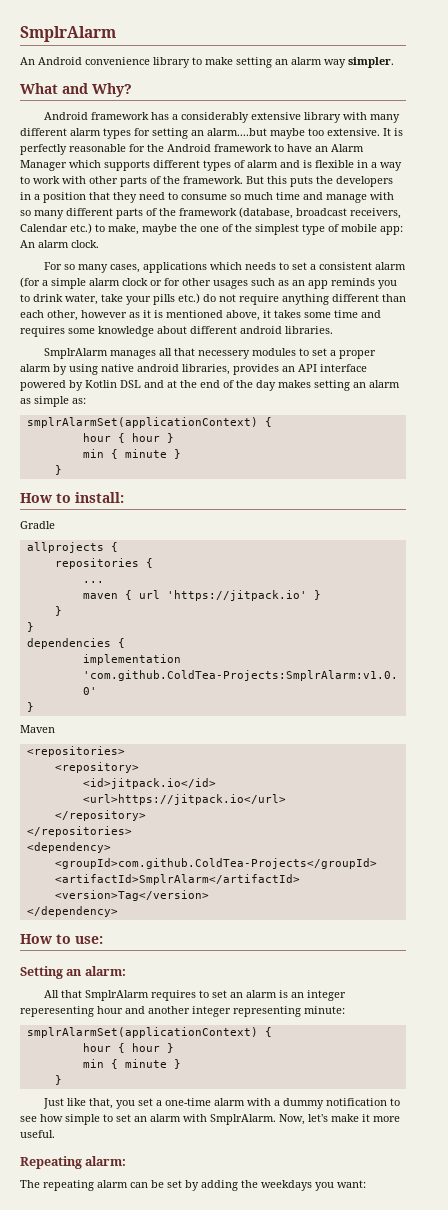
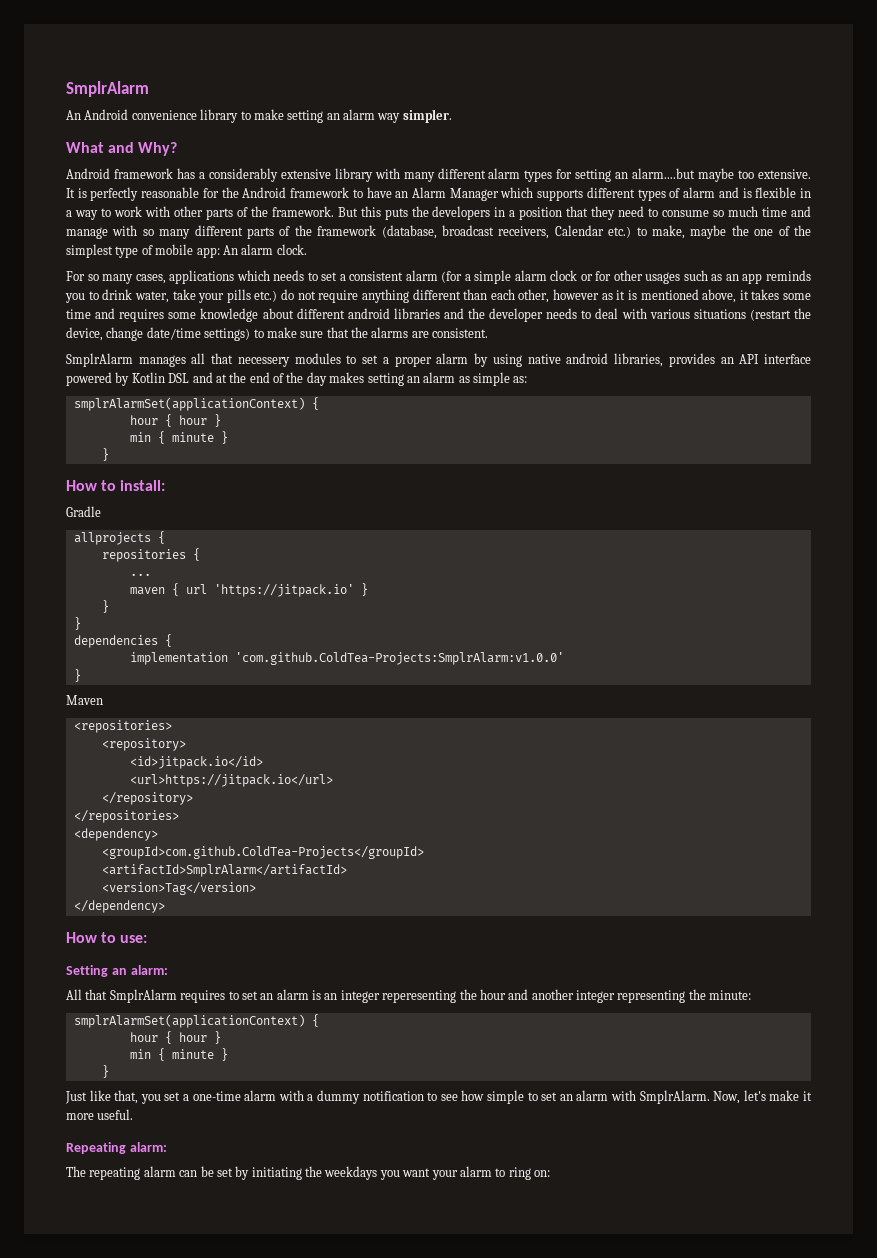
[285,326,333,334] libraries. -> [393,308,811,322] [66,327,489,341] libraries and the developer needs to deal with various situations (restart the device, change date/time settings) to make sure that the alarms are consistent.
(94, 1011) none -> [459,989,477,1000] the
(301, 1011) none -> [688,989,706,1000] the
[201,1180,238,1191] adding -> [251,1167,302,1180] initiating
[337,1180,366,1188] want: -> [402,1166,550,1180] want your alarm to ring on:

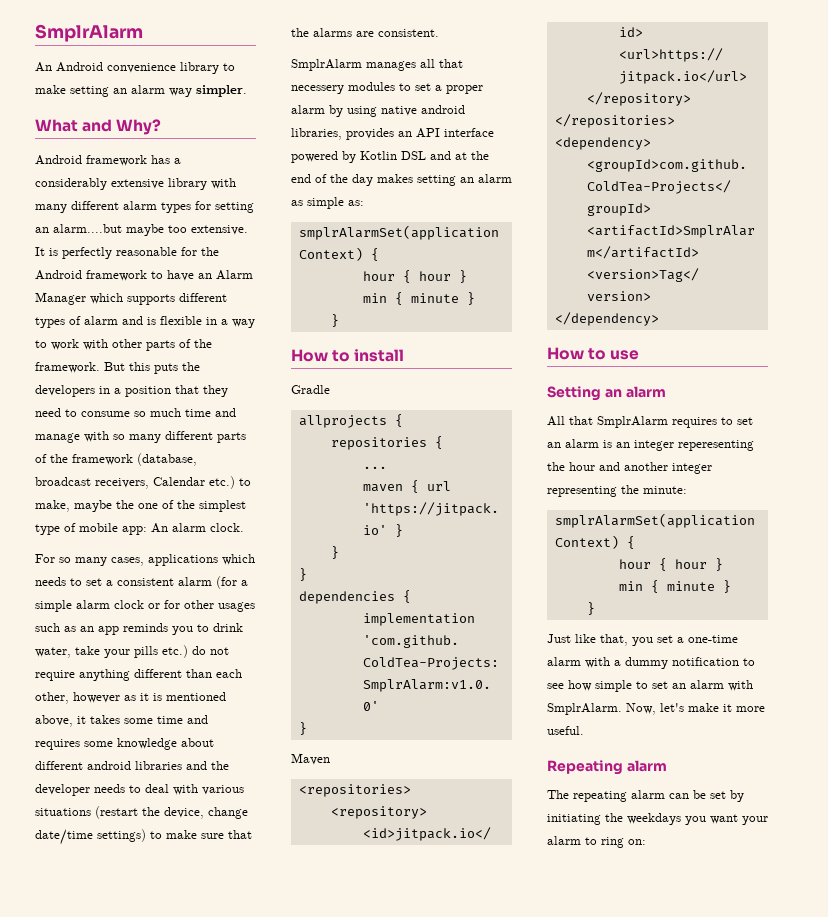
[120,480,166,491] install: -> [354,349,405,362] install
[120,935,148,943] use: -> [610,350,640,360] use
[130,965,168,975] alarm: -> [625,386,666,398] alarm
[129,1142,167,1152] alarm: -> [626,760,667,772] alarm

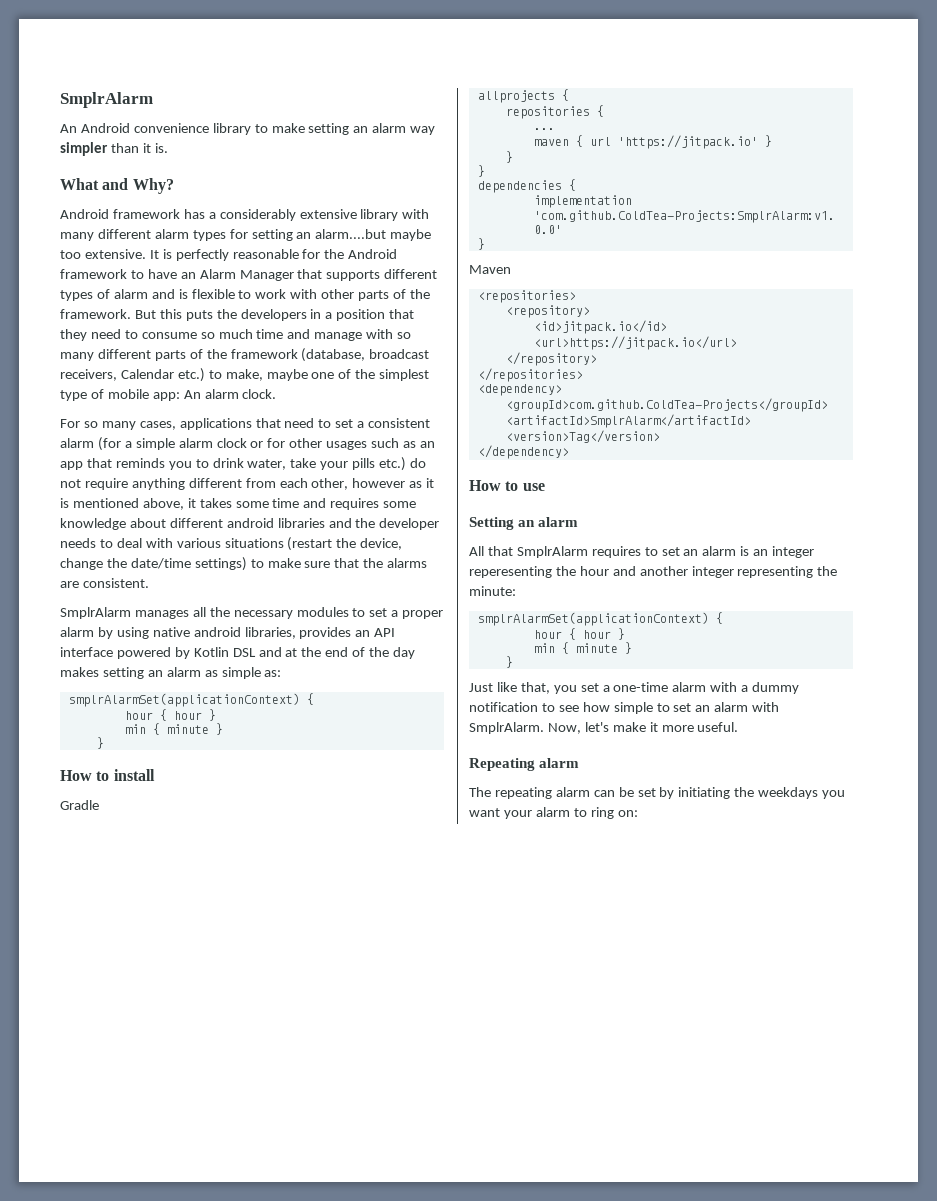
[196,85,247,97] simpler. -> [60,142,168,156] simpler than it is.
[90,293,123,304] which -> [297,269,323,279] that
[206,317,255,328] in a way -> (235, 294) none
[116,500,134,509] the -> (308, 375) none
[222,554,255,565] [35,577,66,586] which needs -> [255,418,315,428] that need
(119, 630) none -> [86,458,112,468] that
[186,669,212,678] than -> [245,478,276,488] from
(248, 813) none -> [106,558,127,568] the
[439,59,463,68] [291,85,344,94] that necessery -> [209,607,293,619] the necessary

